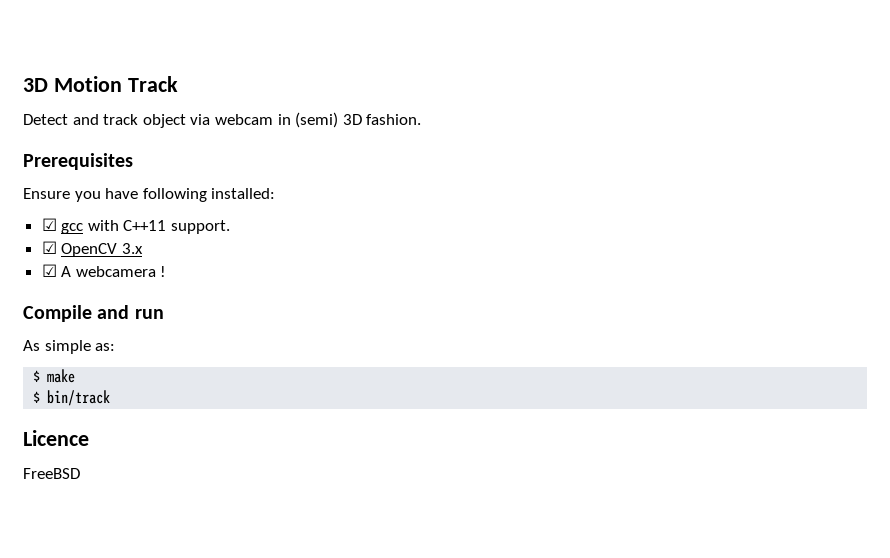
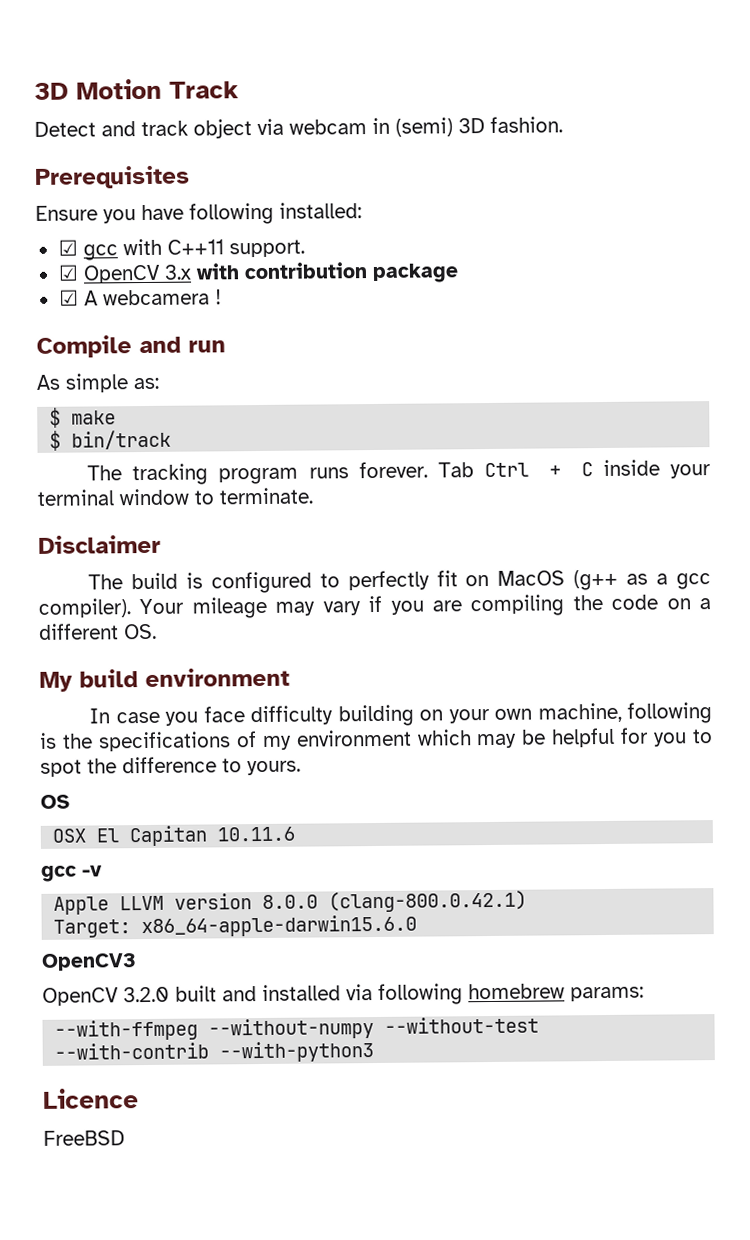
(143, 248) none -> [195,262,459,284] with contribution package
(111, 398) none -> [87,459,712,486] [37,487,313,506] [38,534,161,554] [88,569,711,594] [38,594,711,619] [39,623,157,640] [39,667,290,692] [89,702,712,727] [39,727,713,752] [40,756,301,777] [40,794,70,809] [52,825,296,847] [41,865,103,882] [53,890,528,915] [53,914,418,938] [41,953,137,971] [42,983,644,1006] [54,1016,540,1041] [54,1041,375,1063] // The tracking program runs forever. Tab Ctrl + C inside your terminal window to terminate. // Disclaimer // The build is configured to perfectly fit on MacOS (g++ as a gcc compiler). Your mileage may vary if you are compiling the code on a different OS. // My build environment // In case you face difficulty building on your own machine, following is the specifications of my environment which may be helpful for you to spot the difference to yours. // OS // OSX El Capitan 10.11.6 // gcc -v // Apple LLVM version 8.0.0 (clang-800.0.42.1) // Target: x86_64-apple-darwin15.6.0 // OpenCV3 // OpenCV 3.2.0 built and installed via following homebrew params: // --with-ffmpeg --without-numpy --without-test --with-contrib --with-python3

